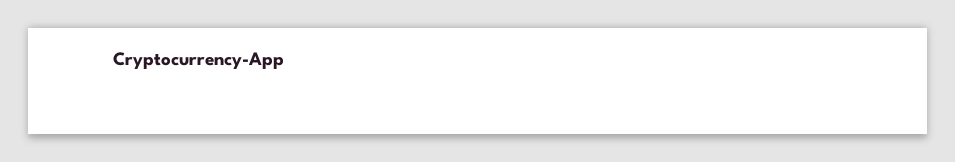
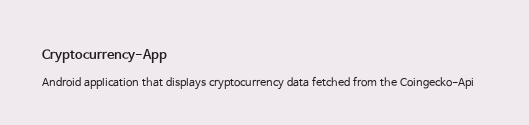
(284, 60) none -> [42,76,474,90] // Android application that displays cryptocurrency data fetched from the Coingecko-Api

